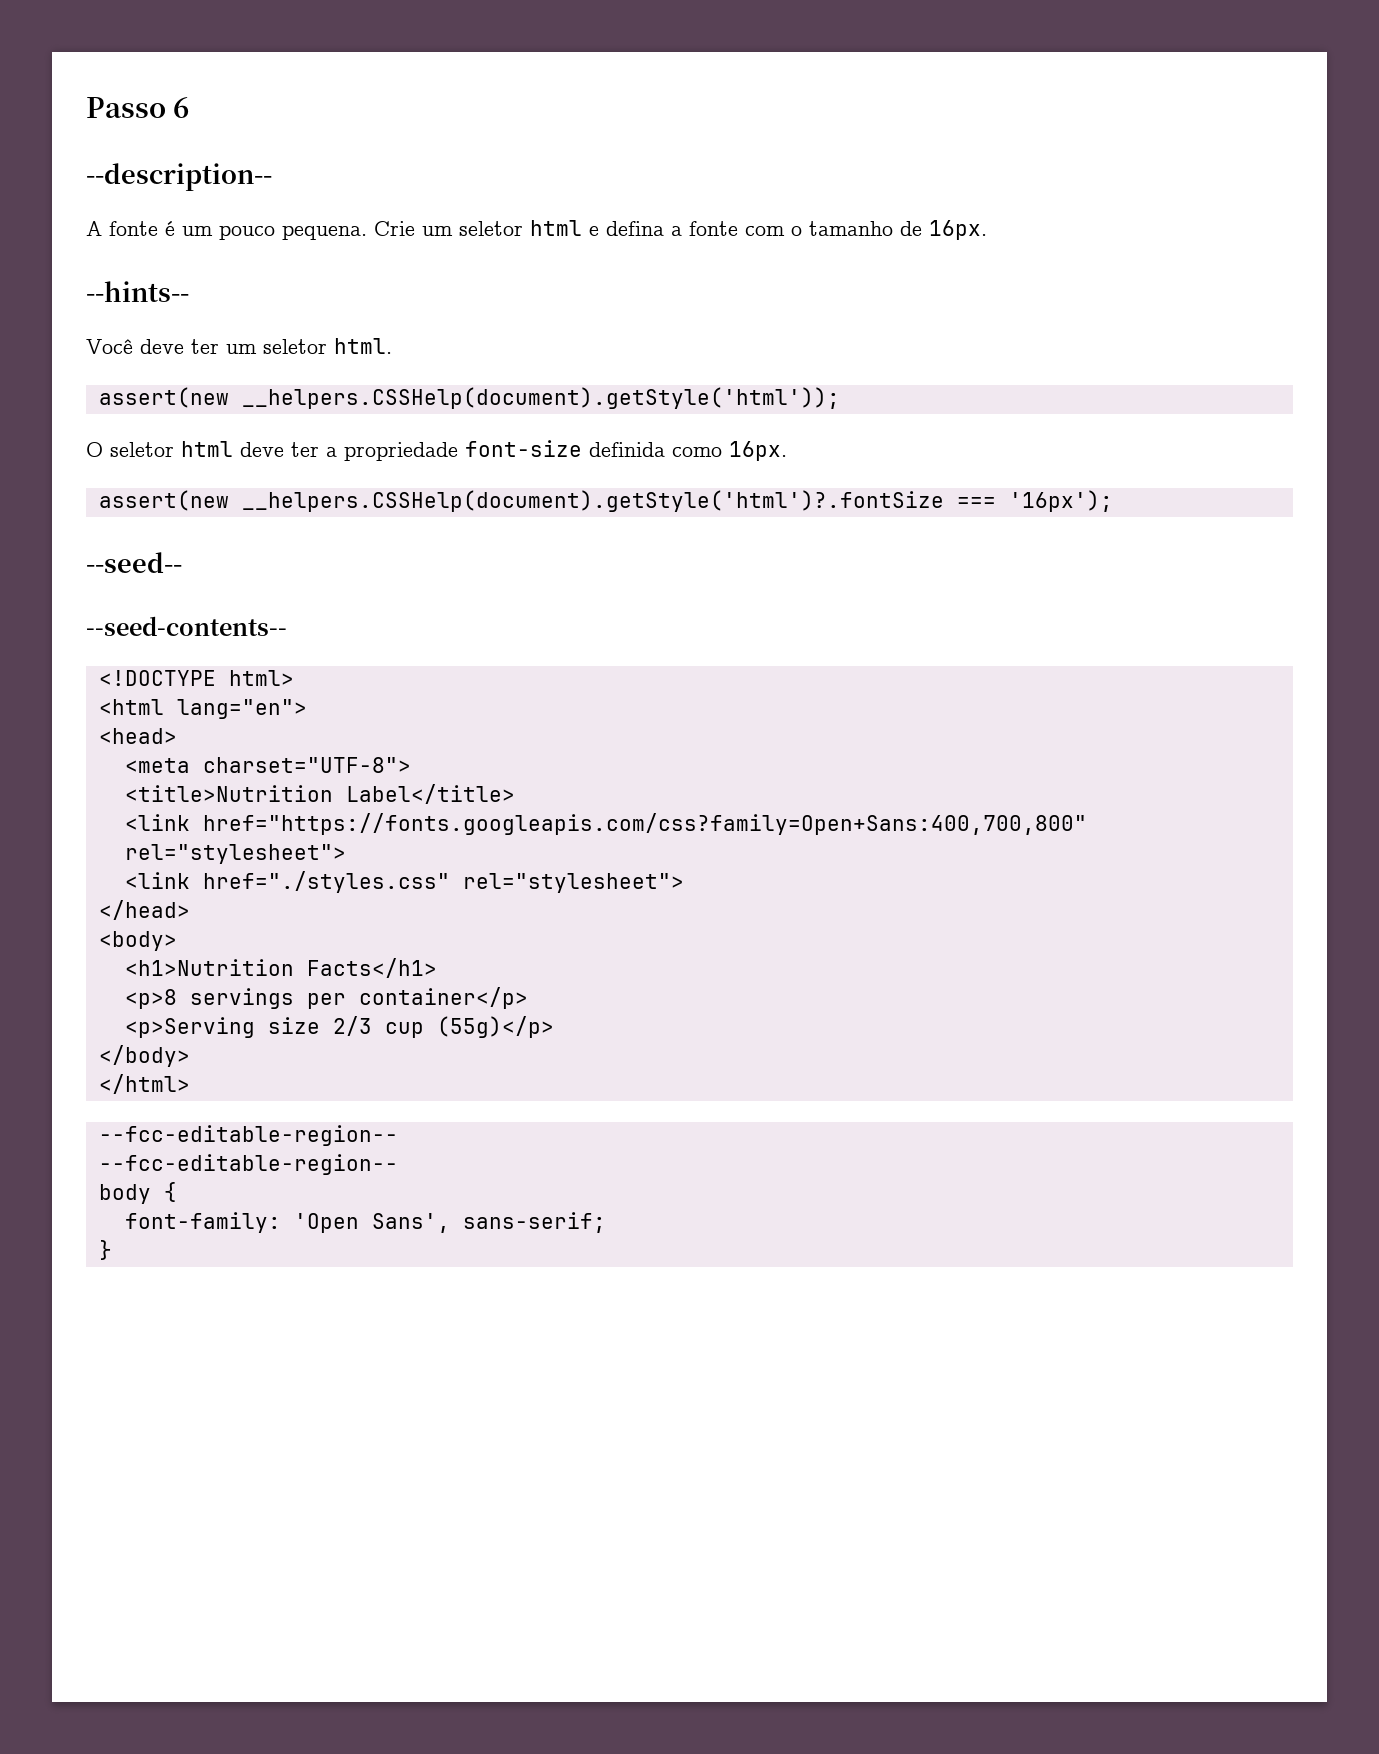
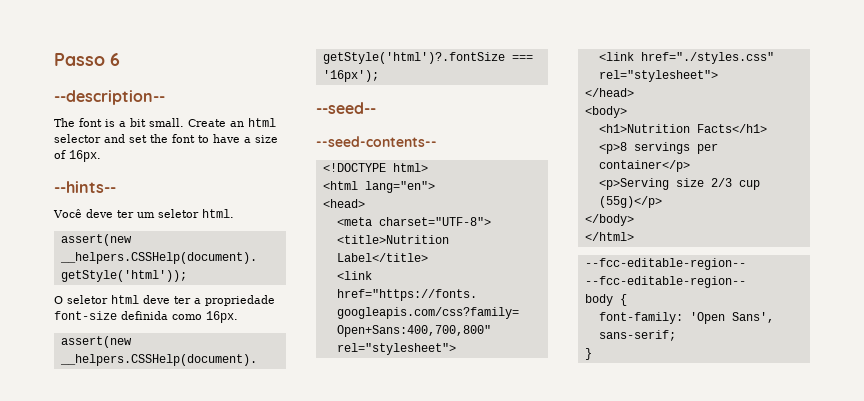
[86,220,922,240] A fonte é um pouco pequena. Crie um seletor html e defina a fonte com o tamanho de -> [54,118,276,127] [54,134,278,143] [54,150,66,159] The font is a bit small. Create an html selector and set the font to have a size of

